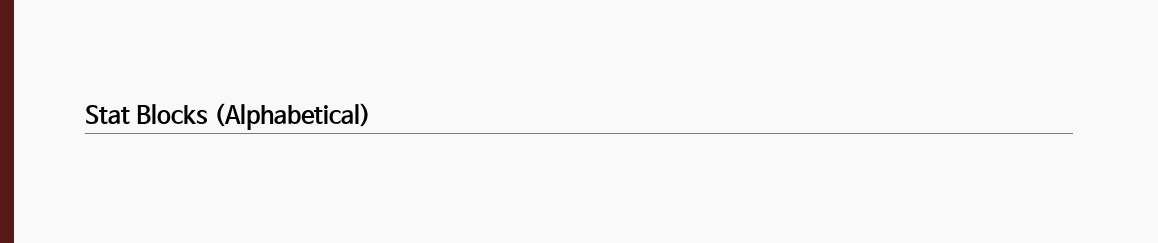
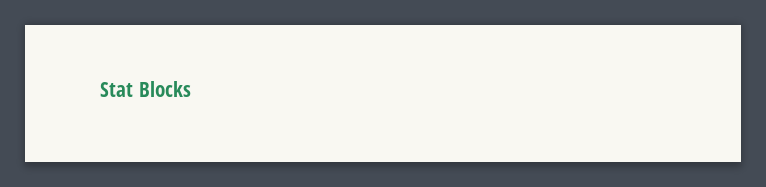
[213,103,371,130] (Alphabetical) -> (191, 89) none

